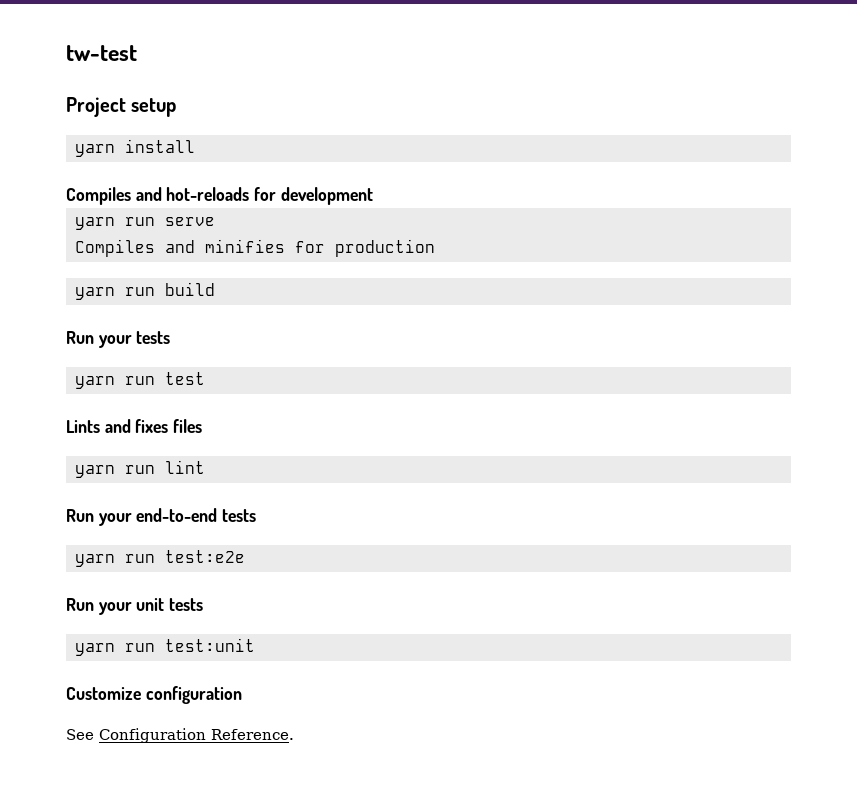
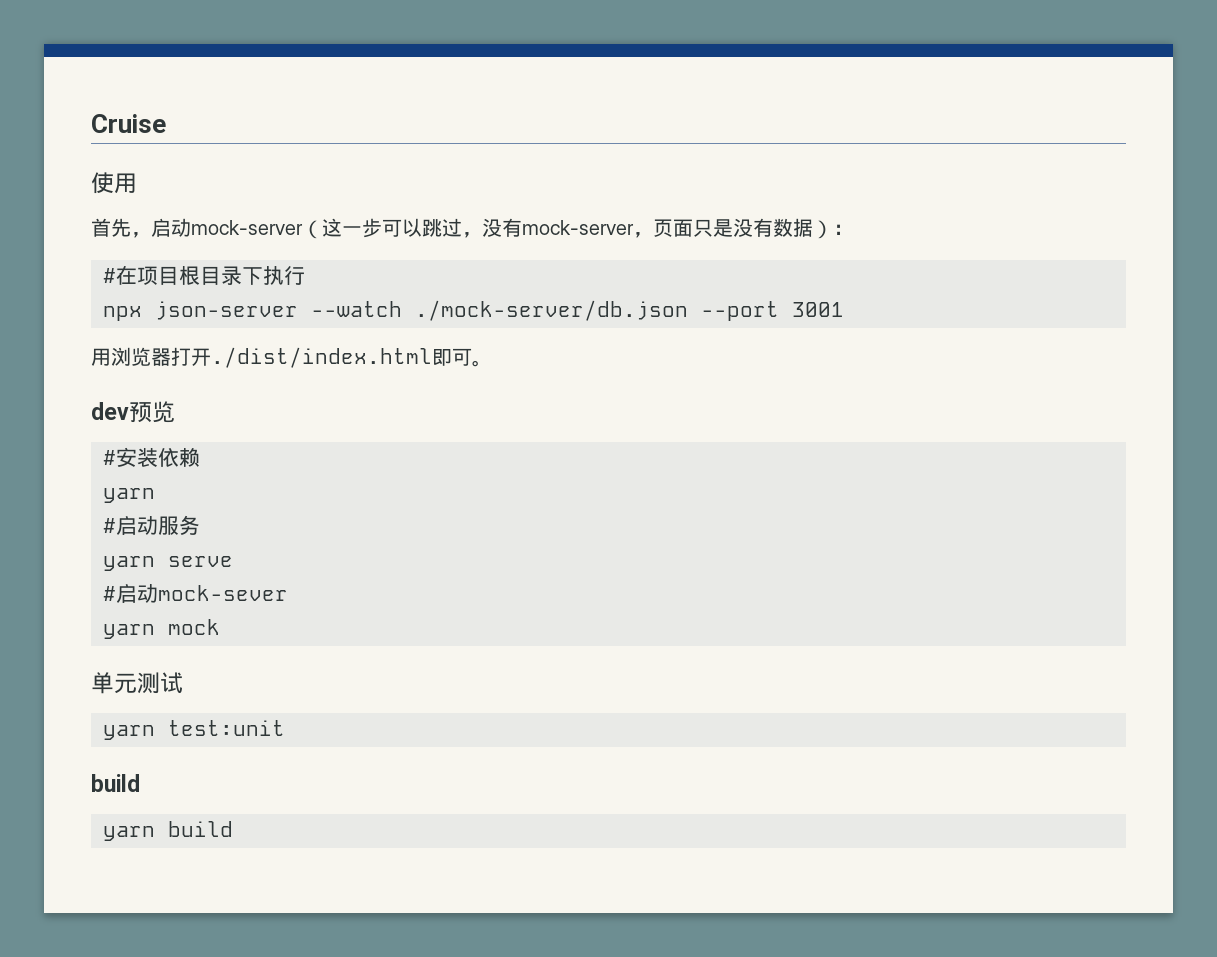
[66,45,137,61] [66,97,177,117] [75,139,195,157] [66,187,373,205] [75,217,155,230] tw-test // Project setup // yarn install // Compiles and hot-reloads for development // yarn run -> [91,114,166,133] [91,172,137,194] [91,218,853,239] [103,265,305,285] [103,300,844,321] [91,347,492,368] [91,401,175,423] [103,447,200,467] [103,488,155,503] [103,515,200,535] [103,556,155,571] Cruise // 使用 // 首先，启动mock-server（这一步可以跳过，没有mock-server，页面只是没有数据）： // #在项目根目录下执行 // npx json-server --watch ./mock-server/db.json --port 3001 // 用浏览器打开./dist/index.html即可。 // dev预览 // #安装依赖 // yarn // #启动服务 // yarn
[75,239,435,257] [75,282,215,300] [66,331,171,348] [75,372,205,389] [66,419,203,433] [75,460,205,478] [66,508,257,526] [75,550,245,567] [66,598,204,615] [75,638,255,656] [66,686,242,704] [66,728,294,743] Compiles and minifies for production // yarn run build // Run your tests // yarn run test // Lints and fixes files // yarn run lint // Run your end-to-end tests // yarn run test:e2e // Run your unit tests // yarn run test:unit // Customize configuration // See Configuration Reference. -> [103,583,288,603] [103,619,220,639] [91,672,183,694] [103,720,285,740] [91,774,140,792] [103,821,233,841] #启动mock-sever // yarn mock // 单元测试 // yarn test:unit // build // yarn build

